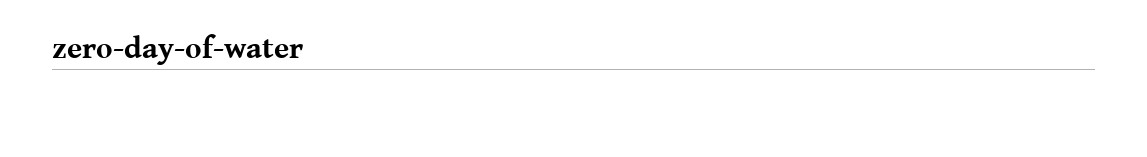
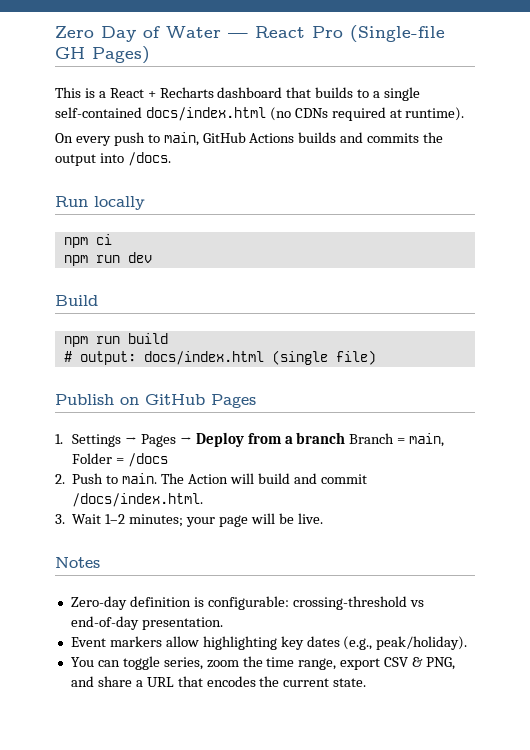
[52,34,303,65] zero-day-of-water -> [55,25,445,42] [55,46,150,64] [55,87,421,101] [55,107,465,121] [55,132,444,146] [55,152,171,166] [55,196,145,210] [63,234,112,248] [63,252,152,266] [55,295,98,306] [63,333,168,347] [63,350,376,365] [55,394,256,408] [55,432,445,447] [72,453,168,467] [55,473,367,484] [72,493,204,507] [55,513,323,527] [55,557,100,568] [70,596,424,610] [70,616,223,630] [70,636,468,650] [70,656,456,670] [70,676,367,687] Zero Day of Water — React Pro (Single-file GH Pages) // This is a React + Recharts dashboard that builds to a single self-contained docs/index.html (no CDNs required at runtime). // On every push to main, GitHub Actions builds and commits the output into /docs. // Run locally // npm ci // npm run dev // Build // npm run build // # output: docs/index.html (single file) // Publish on GitHub Pages // 1. Settings → Pages → Deploy from a branch Branch = main, Folder = /docs // 2. Push to main. The Action will build and commit /docs/index.html. // 3. Wait 1–2 minutes; your page will be live. // Notes // Zero-day definition is configurable: crossing-threshold vs end-of-day presentation. // Event markers allow highlighting key dates (e.g., peak/holiday). // You can toggle series, zoom the time range, export CSV & PNG, and share a URL that encodes the current state.

